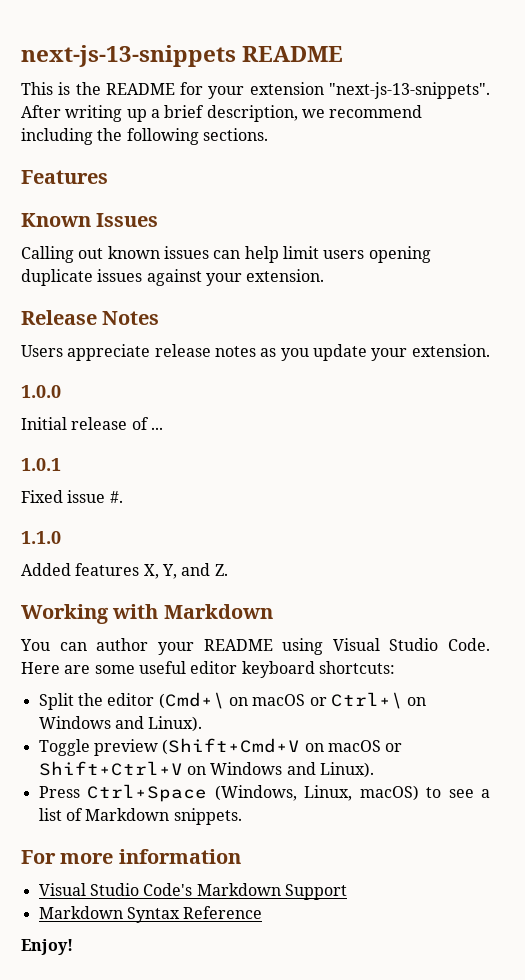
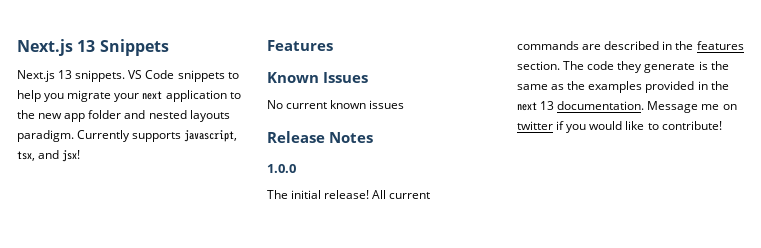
[21,45,344,67] [21,82,490,99] [21,105,423,122] [21,128,268,145] next-js-13-snippets README // This is the README for your extension "next-js-13-snippets". After writing up a brief description, we recommend including the following sections. -> [17,39,169,56] [17,70,239,82] [17,90,241,102] [17,110,230,122] [17,130,238,142] [17,150,81,162] Next.js 13 Snippets // Next.js 13 snippets. VS Code snippets to help you migrate your next application to the new app folder and nested layouts paradigm. Currently supports javascript, tsx, and jsx!
[21,246,104,263] Calling out -> [267,100,328,109] No current
[213,246,431,263] [21,269,325,286] [21,310,160,325] [21,344,490,361] [21,385,61,398] [21,417,163,430] [21,458,61,471] [21,490,123,503] [21,531,61,544] [21,563,228,579] [21,604,273,624] [20,638,490,655] [21,661,395,678] [38,692,427,710] [38,716,203,732] [38,738,403,756] [38,761,374,778] [38,784,490,802] [38,808,242,825] [21,849,241,864] [38,883,347,900] [38,906,263,923] [21,939,73,955] can help limit users opening duplicate issues against your extension. // Release Notes // Users appreciate release notes as you update your extension. // 1.0.0 // Initial release of ... // 1.0.1 // Fixed issue #. // 1.1.0 // Added features X, Y, and Z. // Working with Markdown // You can author your README using Visual Studio Code. Here are some useful editor keyboard shortcuts: // Split the editor (Cmd+\ on macOS or Ctrl+\ on Windows and Linux). // Toggle preview (Shift+Cmd+V on macOS or Shift+Ctrl+V on Windows and Linux). // Press Ctrl+Space (Windows, Linux, macOS) to see a list of Markdown snippets. // For more information // Visual Studio Code's Markdown Support // Markdown Syntax Reference // Enjoy! -> [267,131,373,143] [267,164,296,173] [267,190,431,199] [517,41,744,50] [517,61,729,73] [517,81,729,93] [517,101,737,113] [517,121,722,133] // Release Notes // 1.0.0 // The initial release! All current commands are described in the features section. The code they generate is the same as the examples provided in the next 13 documentation. Message me on twitter if you would like to contribute!

